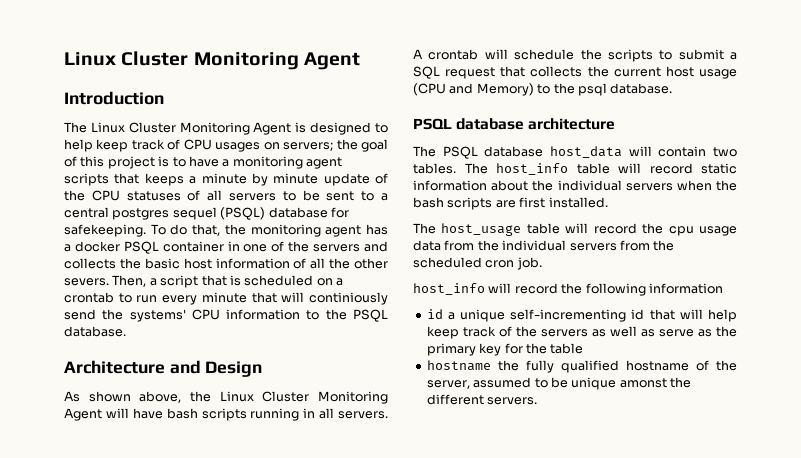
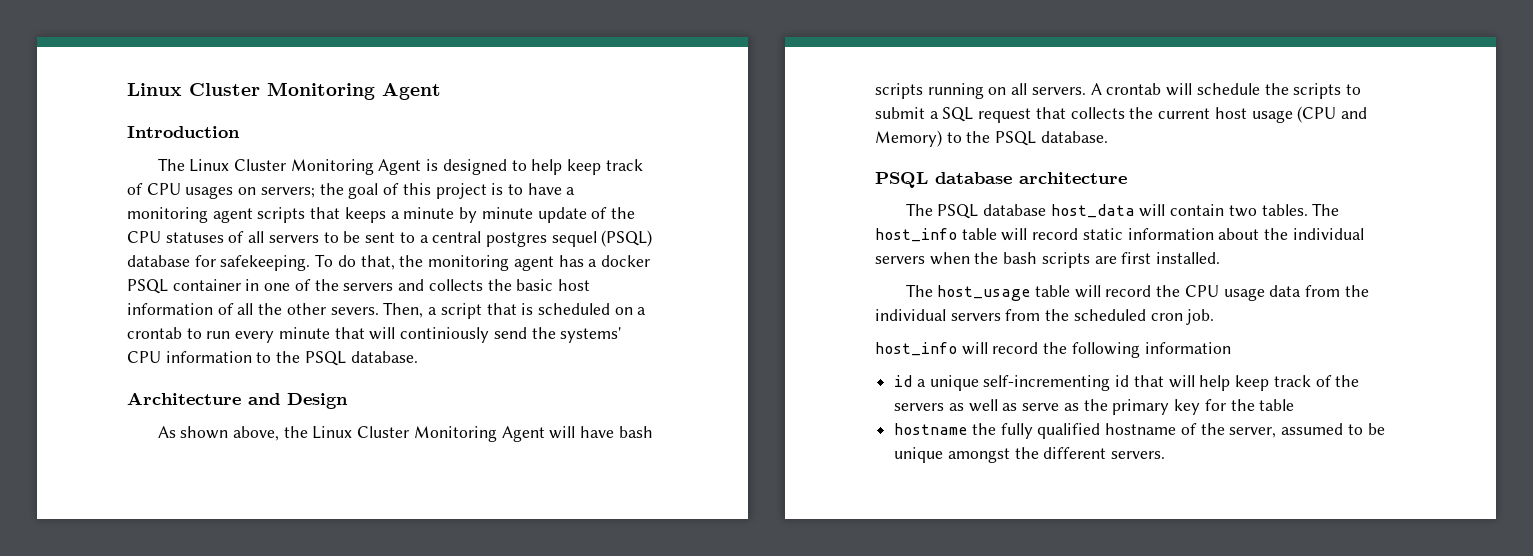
[303,408,316,418] in -> [988,87,1007,95] on
[577,83,607,96] psql -> [995,131,1037,146] PSQL
[668,226,694,236] cpu -> [1184,285,1219,297] CPU
[619,378,667,388] amonst -> [947,448,1010,463] amongst

